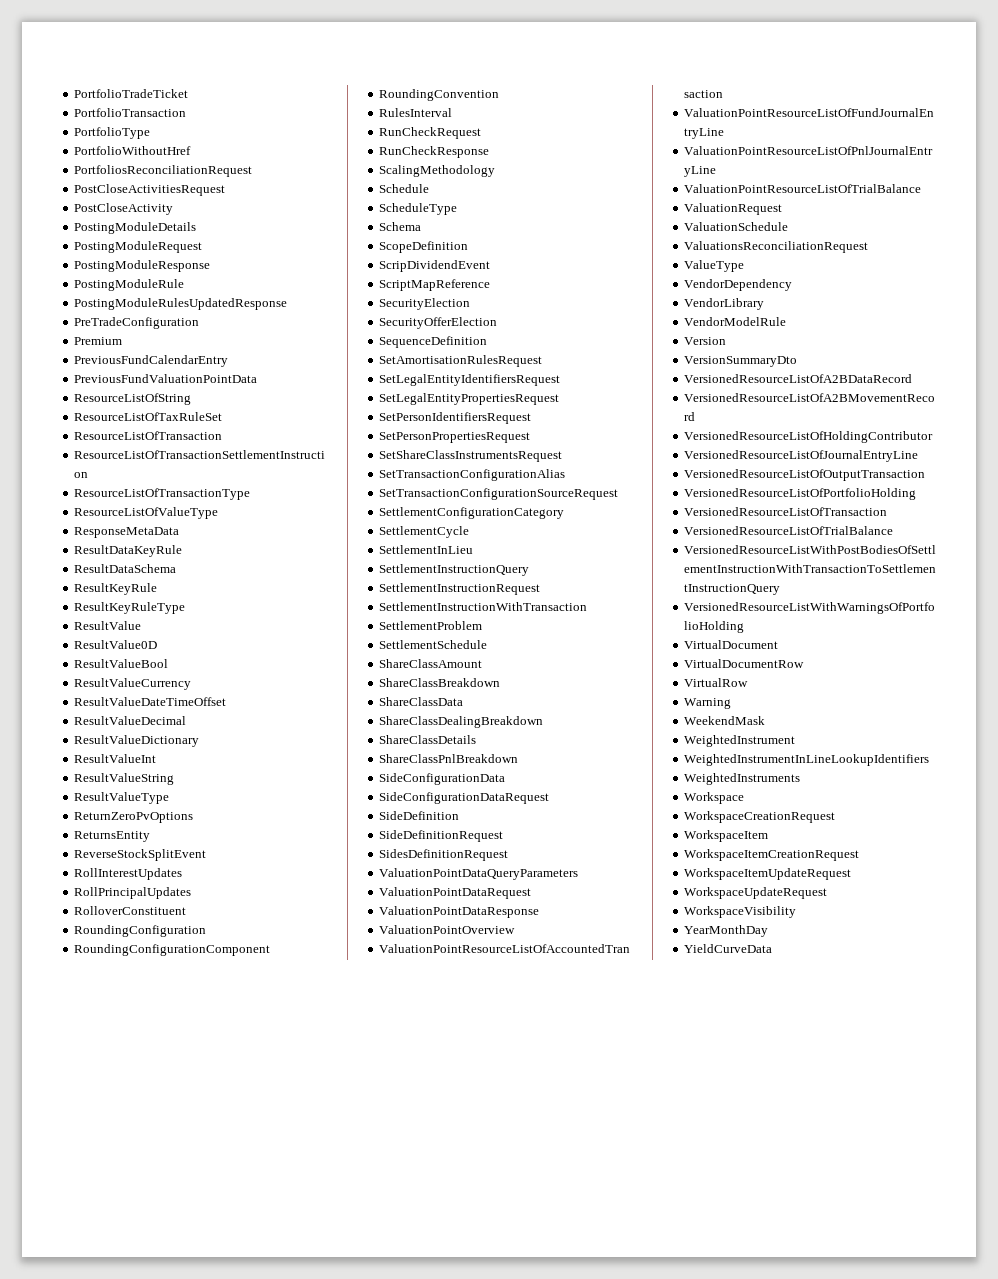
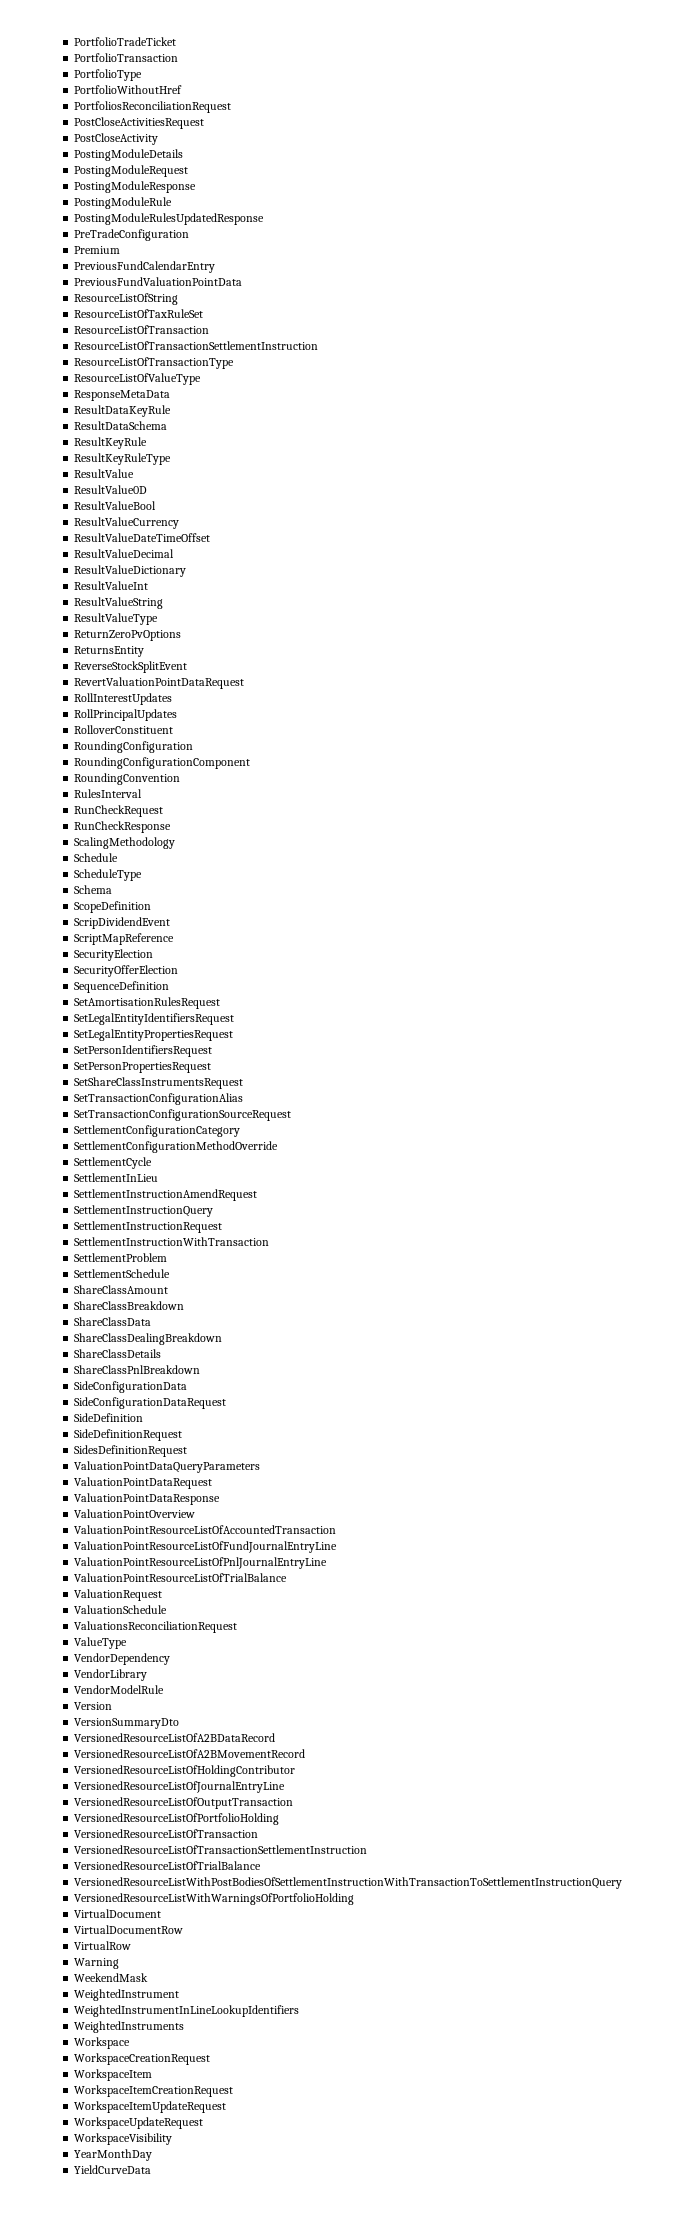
(207, 855) none -> [74,677,245,689] // RevertValuationPointDataRequest
(565, 513) none -> [74,1141,279,1153] // SettlementConfigurationMethodOverride
(474, 549) none -> [74,1189,258,1201] // SettlementInstructionAmendRequest
(888, 511) none -> [74,1845,368,1854] // VersionedResourceListOfTransactionSettlementInstruction

